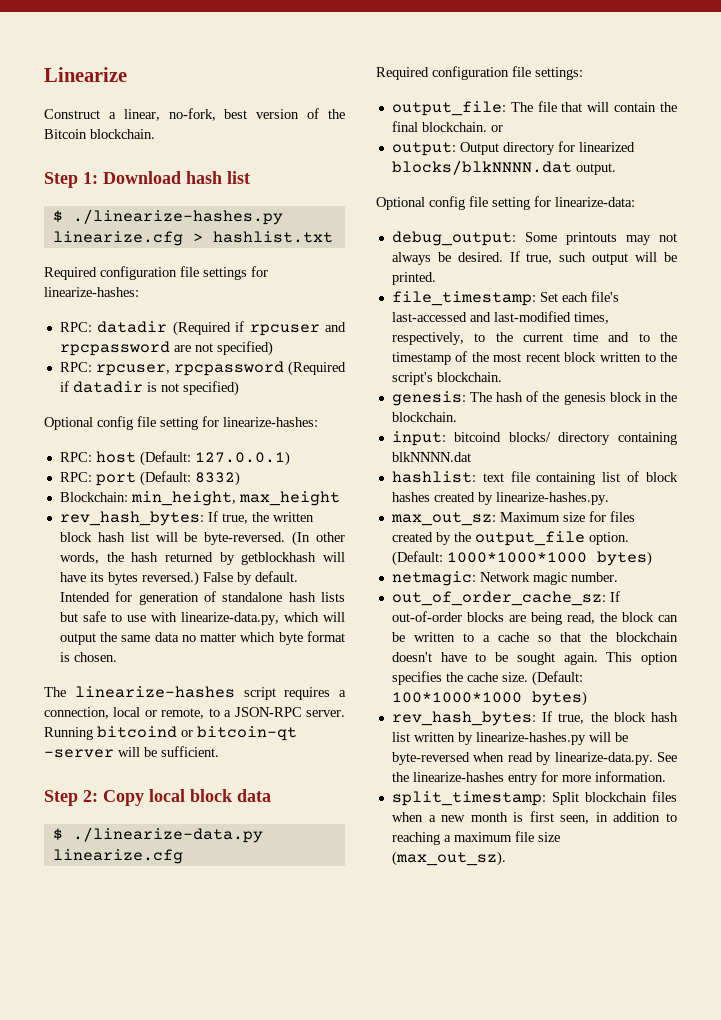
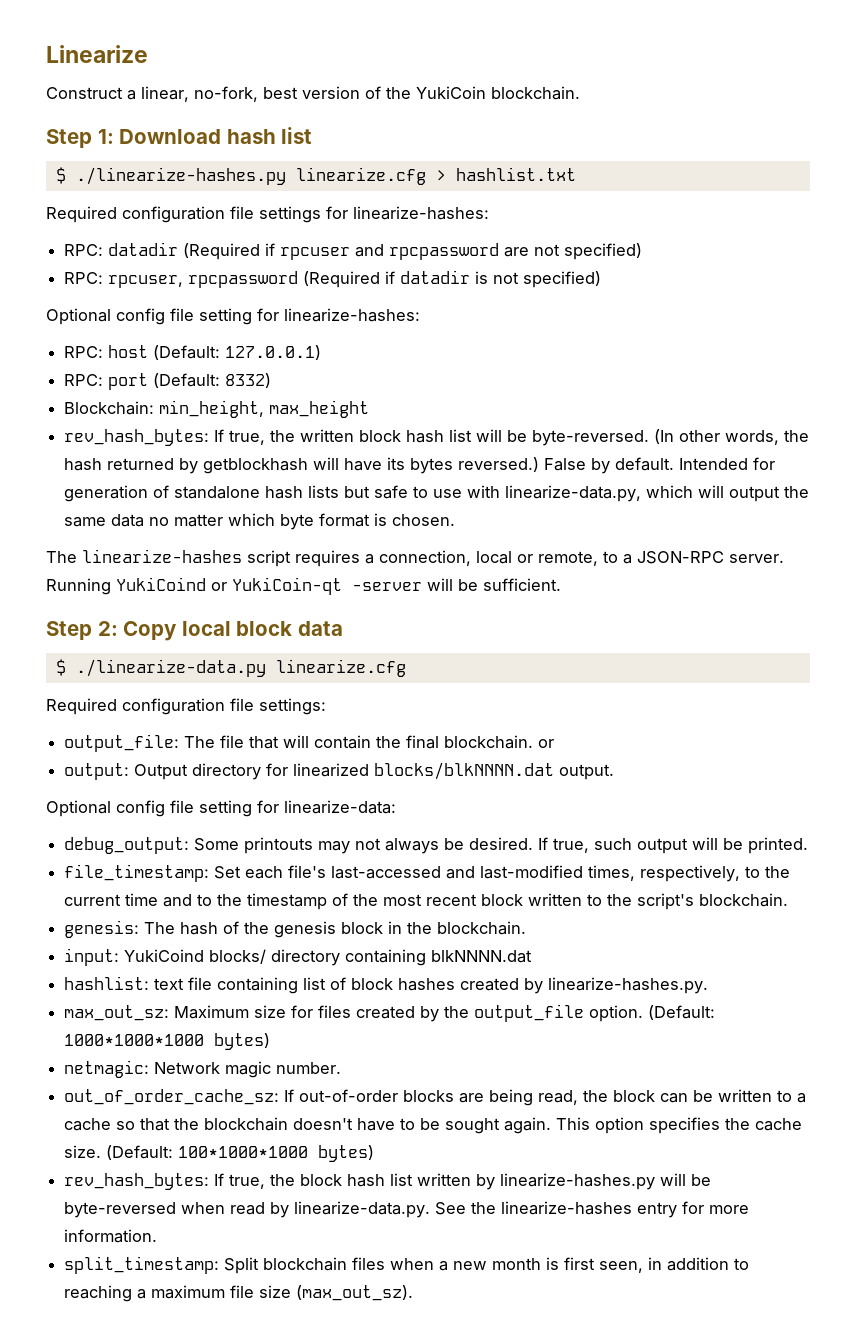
[44,129,87,139] Bitcoin -> [416,86,486,99] YukiCoin
[97,726,297,741] bitcoind or bitcoin-qt -> [116,577,342,595] YukiCoind or YukiCoin-qt
[454,432,502,442] bitcoind -> [124,949,205,962] YukiCoind

